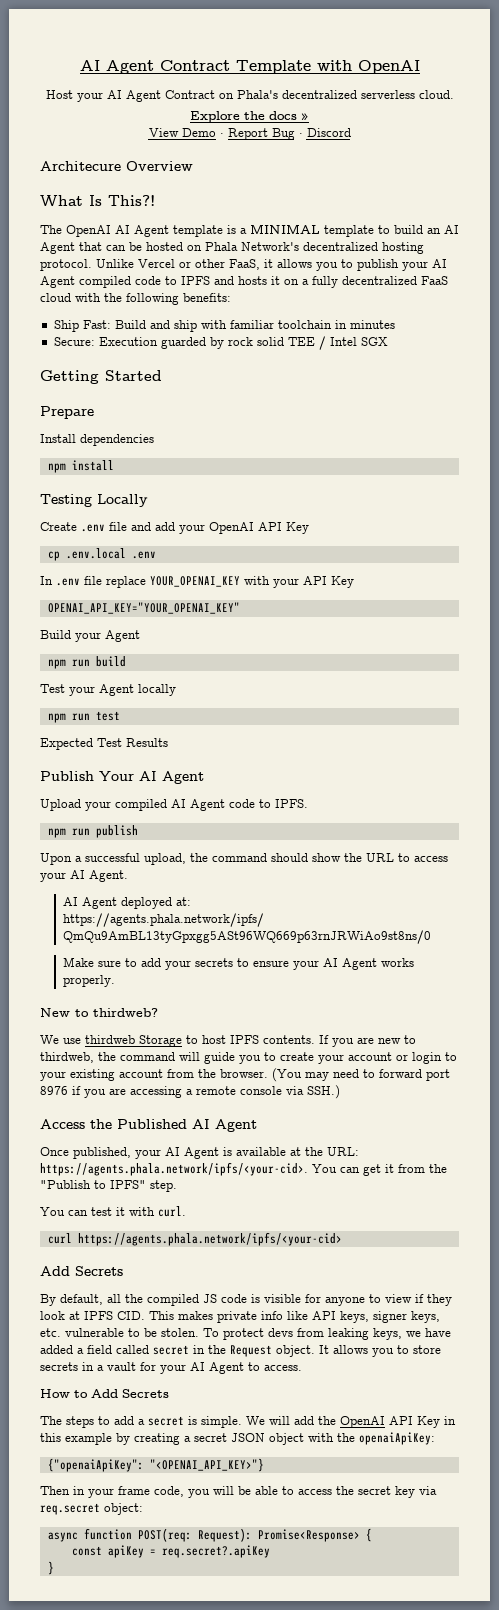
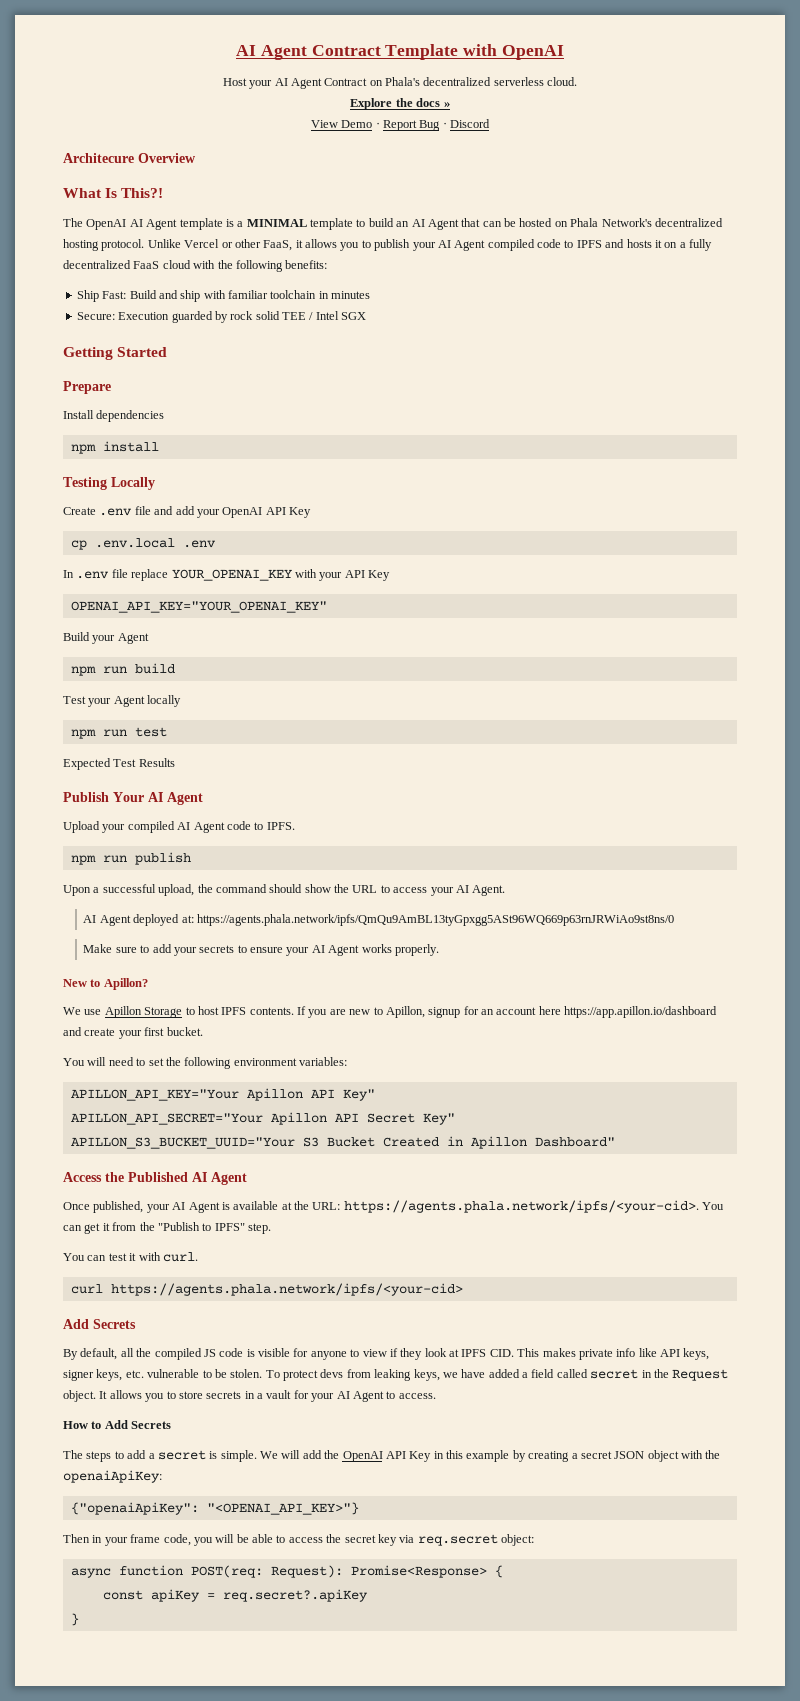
[93,1008,158,1017] thirdweb? -> [103,978,148,990] Apillon?
[85,1035,135,1044] thirdweb -> [104,1006,142,1018] Apillon
[40,1052,457,1064] [40,1068,450,1082] [40,1085,340,1099] thirdweb, the command will guide you to create your account or login to your existing account from the browser. (You may need to forward port 8976 if you are accessing a remote console via SSH.) -> [385,1006,718,1018] [63,1027,203,1039] [63,1057,347,1069] [70,1088,375,1101] [70,1112,455,1125] [70,1136,615,1149] Apillon, signup for an account here https://app.apillon.io/dashboard and create your first bucket. // You will need to set the following environment variables: // APILLON_API_KEY="Your Apillon API Key" // APILLON_API_SECRET="Your Apillon API Secret Key" // APILLON_S3_BUCKET_UUID="Your S3 Bucket Created in Apillon Dashboard"

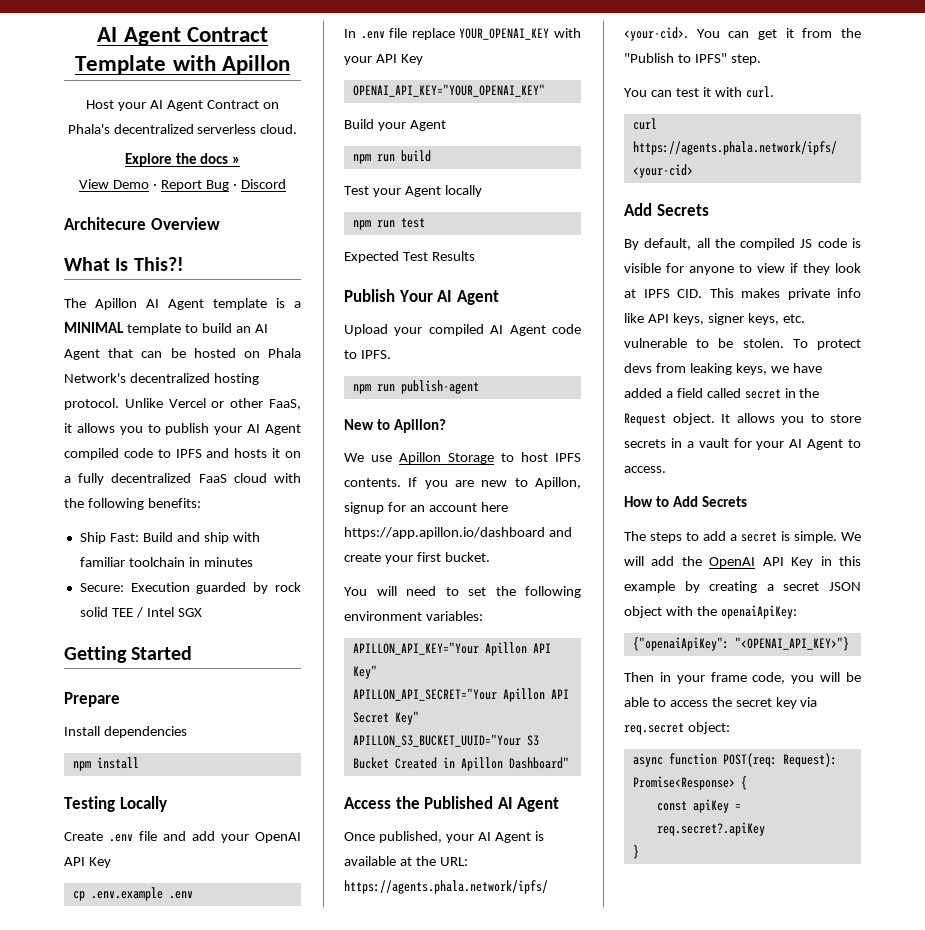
[501,45,564,60] OpenAI -> [221,55,290,75] Apillon
[86,219,127,230] OpenAI -> [95,298,137,310] Apillon
[94,538,175,548] .env.local -> [90,887,163,901] .env.example
[134,852,191,865] [63,884,506,896] [83,914,674,926] [83,944,439,956] publish // Upon a successful upload, the command should show the URL to access your AI Agent. // AI Agent deployed at: https://agents.phala.network/ipfs/QmQu9AmBL13tyGpxgg5ASt96WQ669p63rnJRWiAo9st8ns/0 // Make sure to add your secrets to ensure your AI Agent works properly. -> [400,380,479,394] publish-agent

